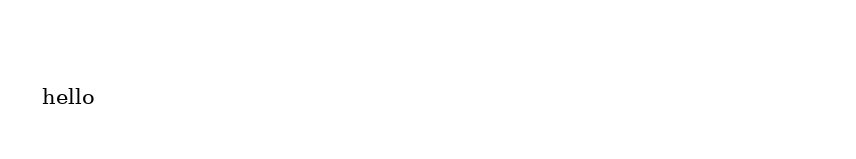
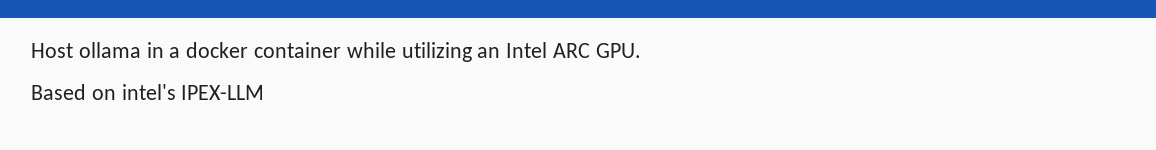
[42,88,95,104] hello -> [31,42,641,62] [31,84,265,100] Host ollama in a docker container while utilizing an Intel ARC GPU. // Based on intel's IPEX-LLM

